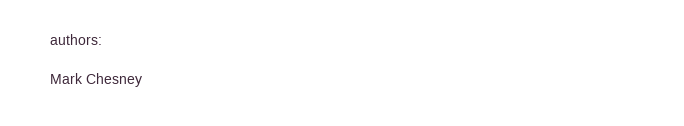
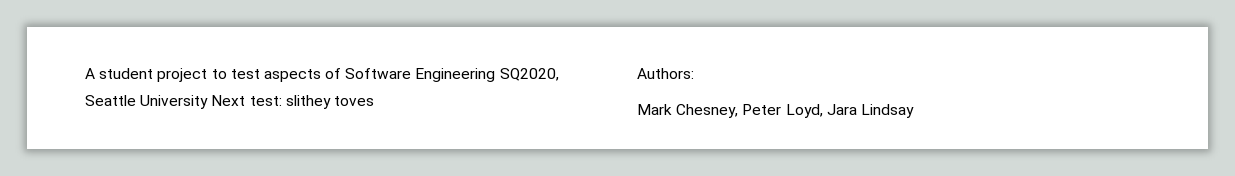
[50,34,102,45] [50,73,142,87] authors: // Mark Chesney -> [85,68,559,82] [85,95,374,109] [637,68,694,79] [637,104,914,118] A student project to test aspects of Software Engineering SQ2020, Seattle University Next test: slithey toves // Authors: // Mark Chesney, Peter Loyd, Jara Lindsay

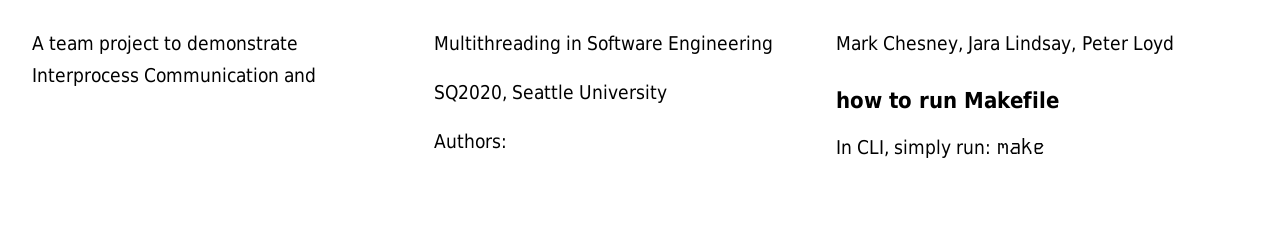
[99,68,154,79] student -> [49,36,95,51] team
[230,68,342,82] test aspects of -> [186,35,298,51] [32,67,317,86] [434,35,583,54] demonstrate Interprocess Communication and Multithreading in
(496, 75) none -> (774, 44) //
[211,95,374,109] Next test: slithey toves -> (668, 93) none
[742,104,914,118] Peter Loyd, Jara Lindsay -> [967,35,1174,54] [836,91,1059,109] [836,138,1045,158] Jara Lindsay, Peter Loyd // how to run Makefile // In CLI, simply run: make

